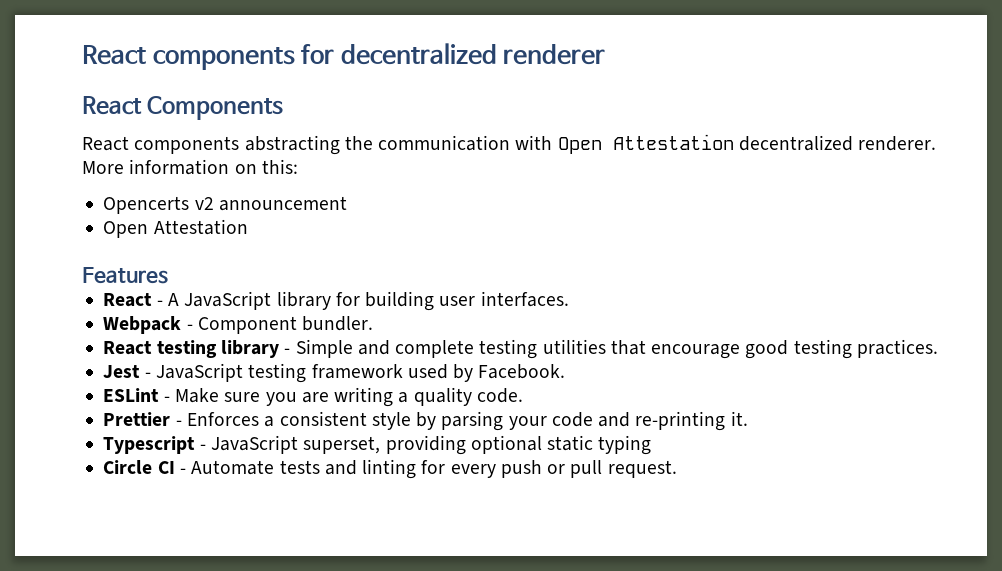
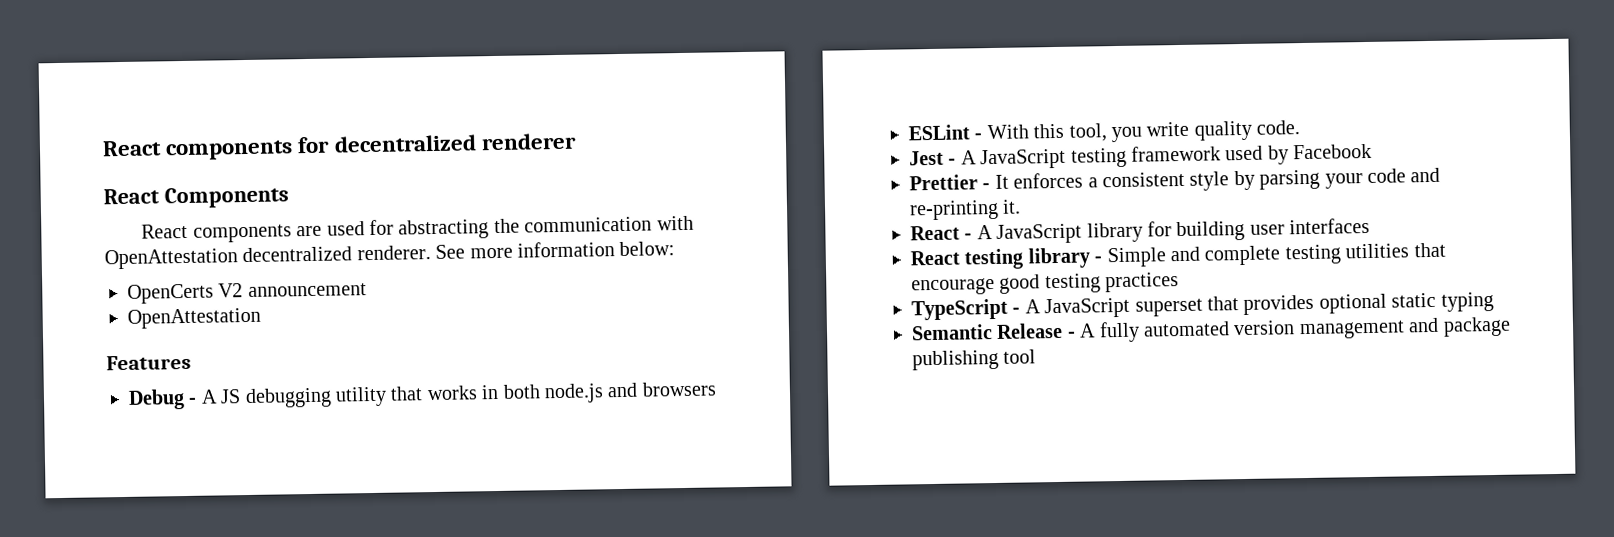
(240, 145) none -> [296,219,394,237] are used for
[557,134,937,154] [82,159,298,175] [103,196,214,214] Open Attestation decentralized renderer. More information on this: // Opencerts v2 -> [104,241,676,270] [127,283,244,304] OpenAttestation decentralized renderer. See more information below: // OpenCerts V2
[103,219,248,238] Open Attestation -> [127,307,261,329] OpenAttestation
(168, 275) none -> [128,381,717,410] [908,120,1301,143] [909,143,1373,170] [909,167,1441,191] [909,199,1022,221] // Debug - A JS debugging utility that works in both node.js and browsers // ESLint - With this tool, you write quality code. // Jest - A JavaScript testing framework used by Facebook // Prettier - It enforces a consistent style by parsing your code and re-printing it.
[480,291,569,307] [103,316,374,334] interfaces. // Webpack - Component bundler. -> [1289,217,1371,235] interfaces
[856,339,938,358] [103,363,566,383] [103,387,523,407] [103,411,748,431] [103,435,652,455] [103,459,677,479] practices. // Jest - JavaScript testing framework used by Facebook. // ESLint - Make sure you are writing a quality code. // Prettier - Enforces a consistent style by parsing your code and re-printing it. // Typescript - JavaScript superset, providing optional static typing // Circle CI - Automate tests and linting for every push or pull request. -> [1105,272,1180,293] [911,291,1494,321] [911,316,1511,343] [912,349,1037,371] practices // TypeScript - A JavaScript superset that provides optional static typing // Semantic Release - A fully automated version management and package publishing tool

